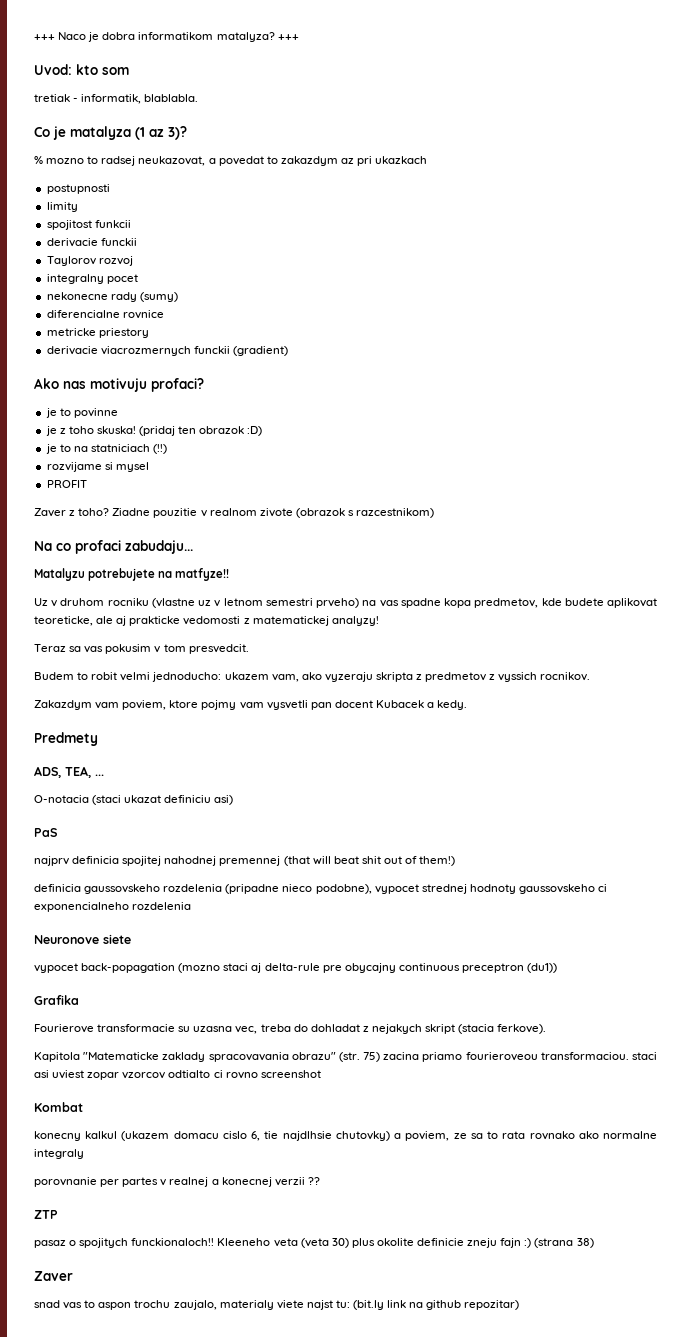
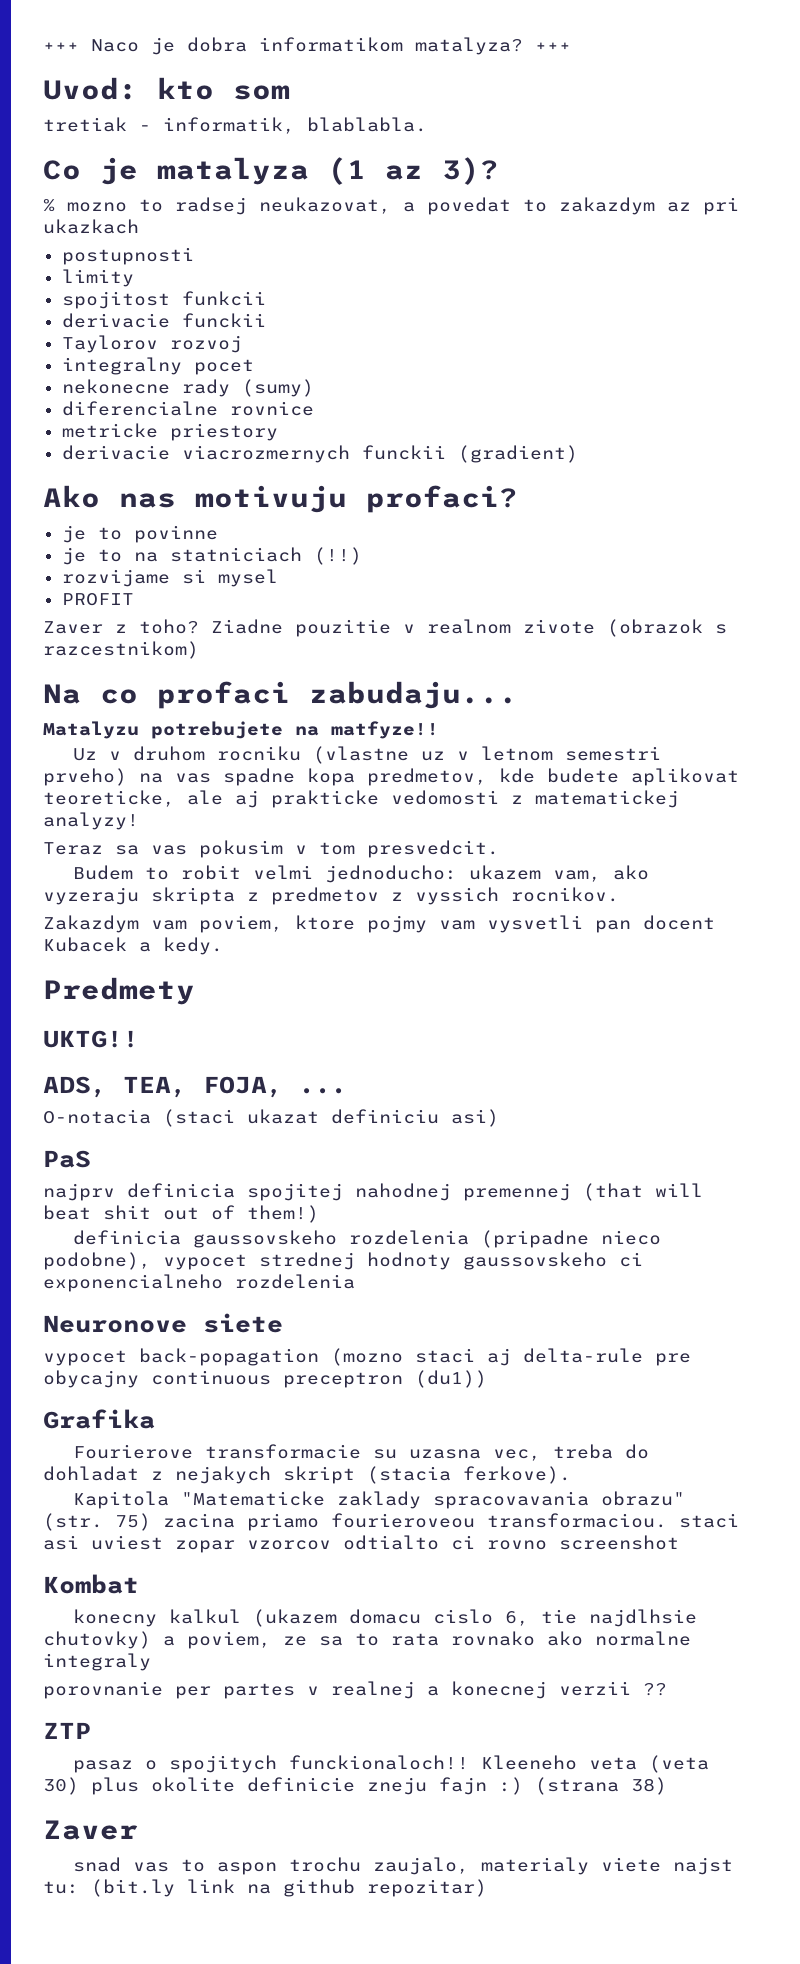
[45,426,263,436] // je z toho skuska! (pridaj ten obrazok :D) -> (218, 534) none
(98, 739) none -> [43,1030,139,1048] // UKTG!!
(91, 772) none -> [203,1076,283,1098] FOJA,

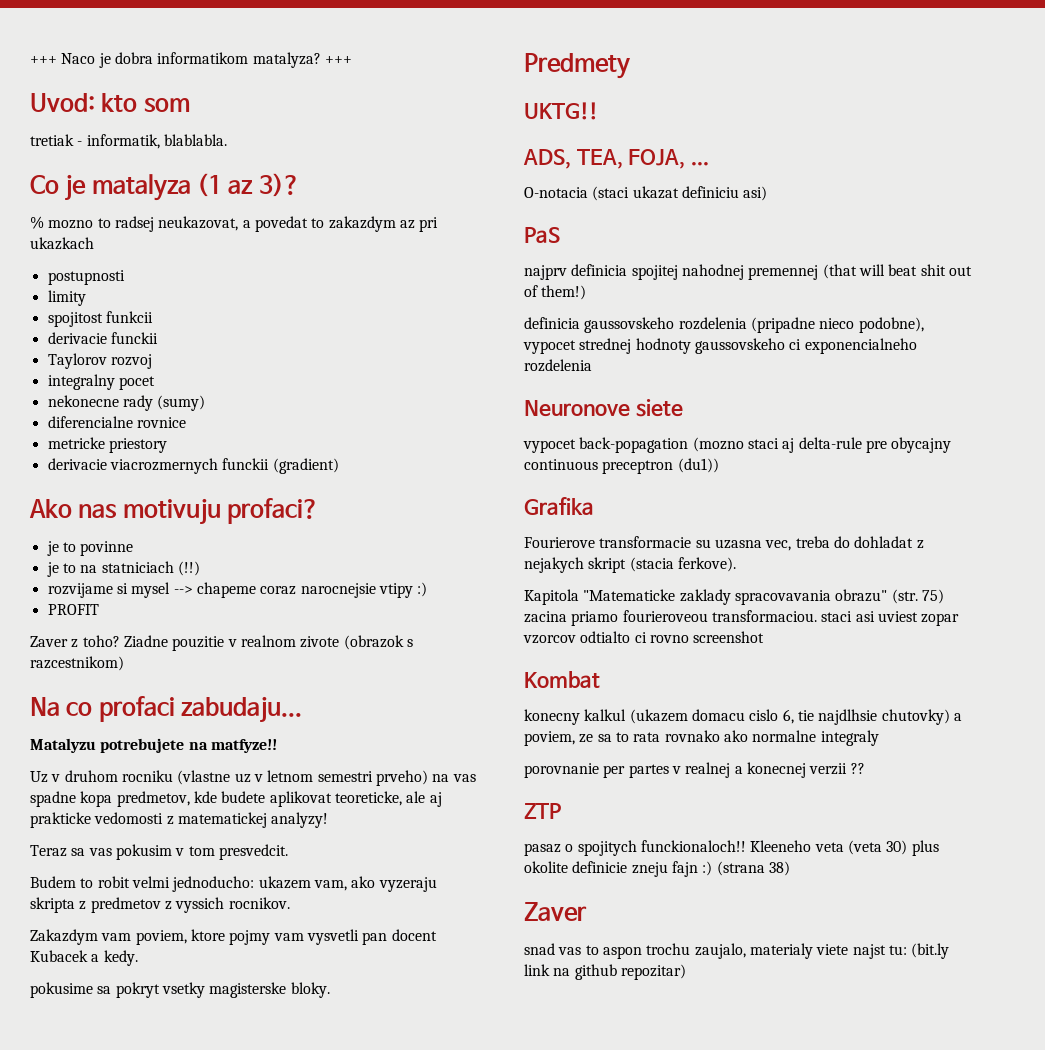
(278, 578) none -> [173,582,428,598] --> chapeme coraz narocnejsie vtipy :)
(223, 946) none -> [30,982,330,998] // pokusime sa pokryt vsetky magisterske bloky.

